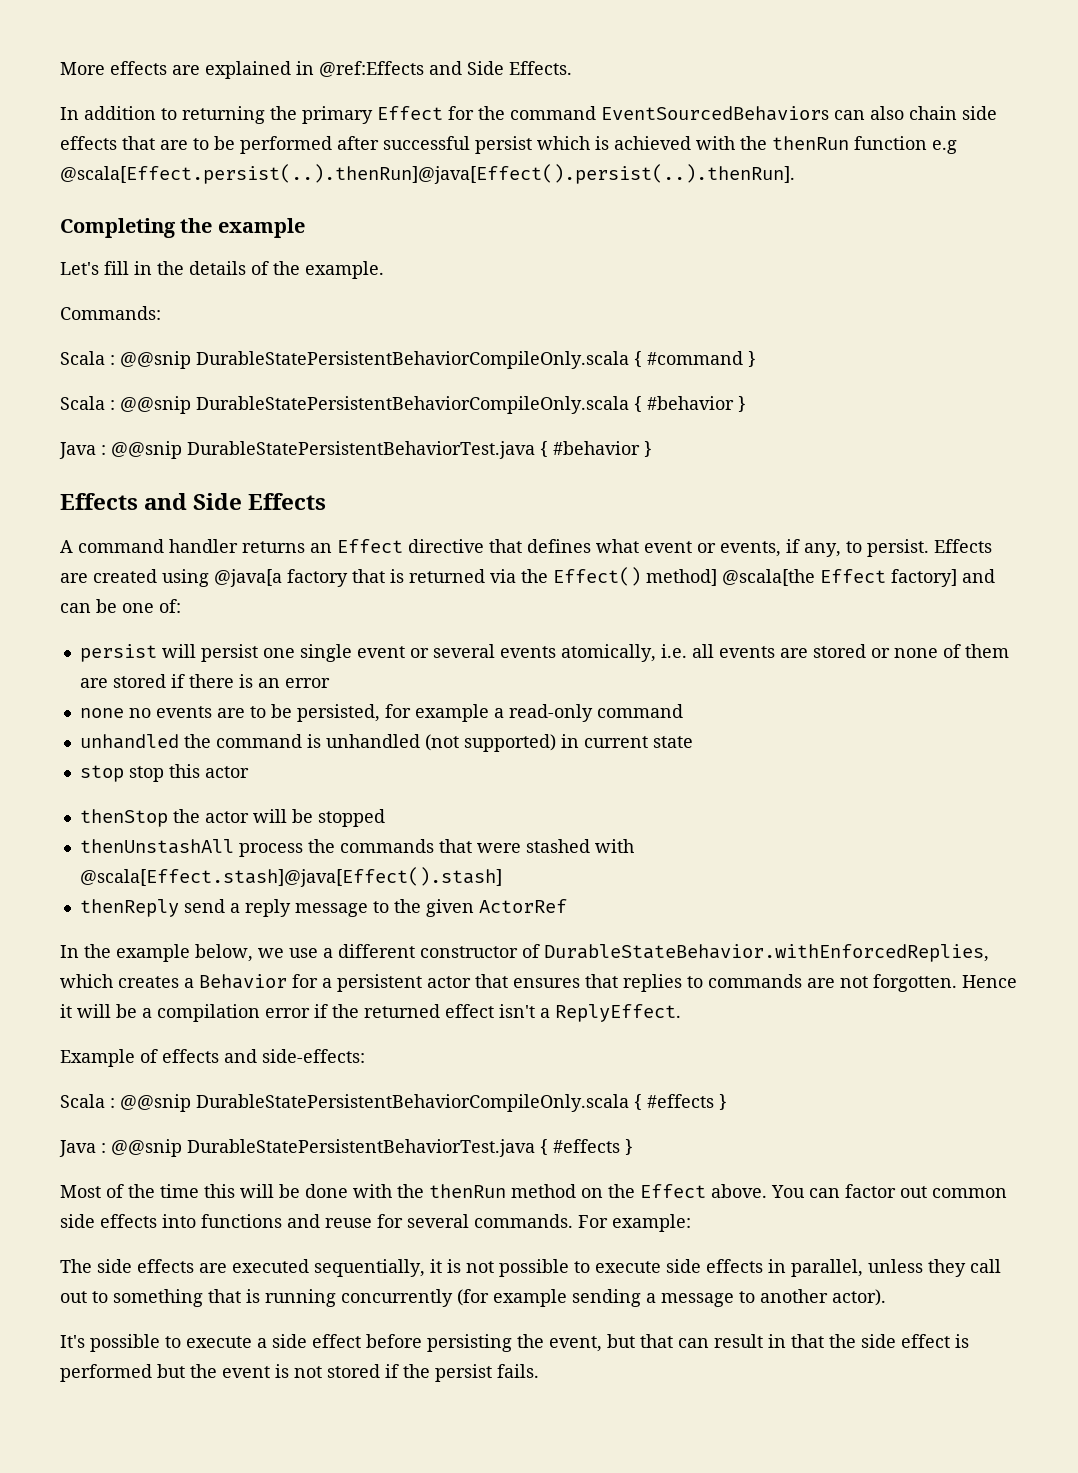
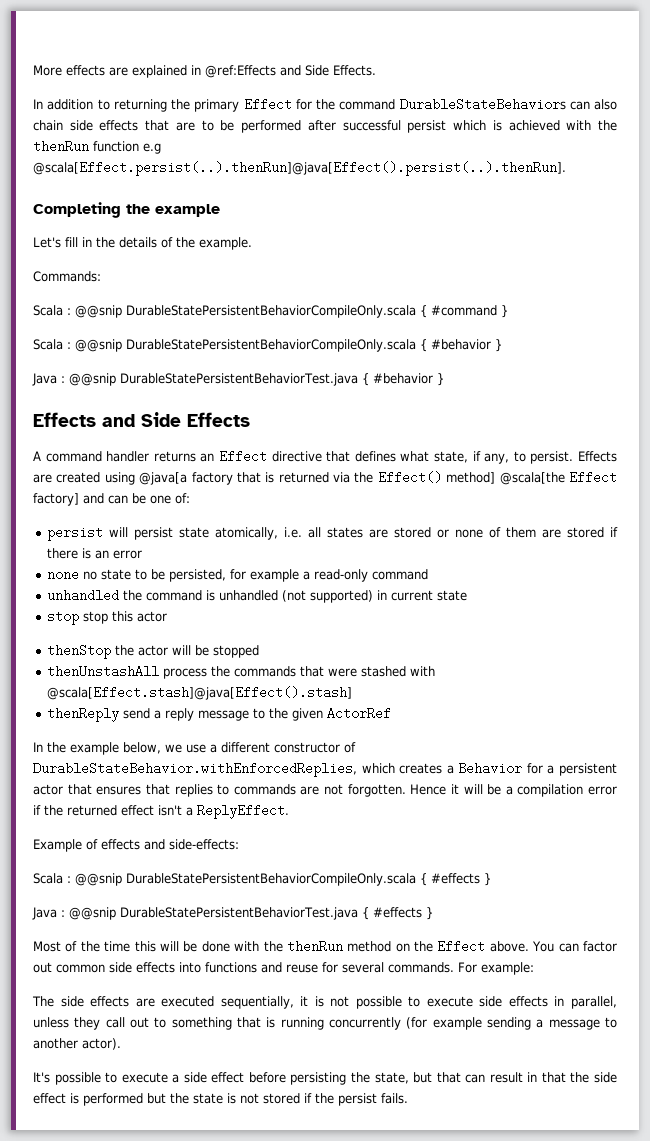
[601,106,829,121] EventSourcedBehaviors -> [399,98,566,111] DurableStateBehaviors
[644,541,781,557] event or events, -> [434,451,469,463] state,
[262,644,556,662] one single event or several events -> [179,527,210,538] state
[718,646,775,658] events -> [327,527,364,538] states
[155,706,245,718] events are -> [101,569,132,580] state
[549,1336,602,1352] event, -> [374,1072,409,1084] state,
[222,1366,270,1378] event -> [193,1093,223,1104] state

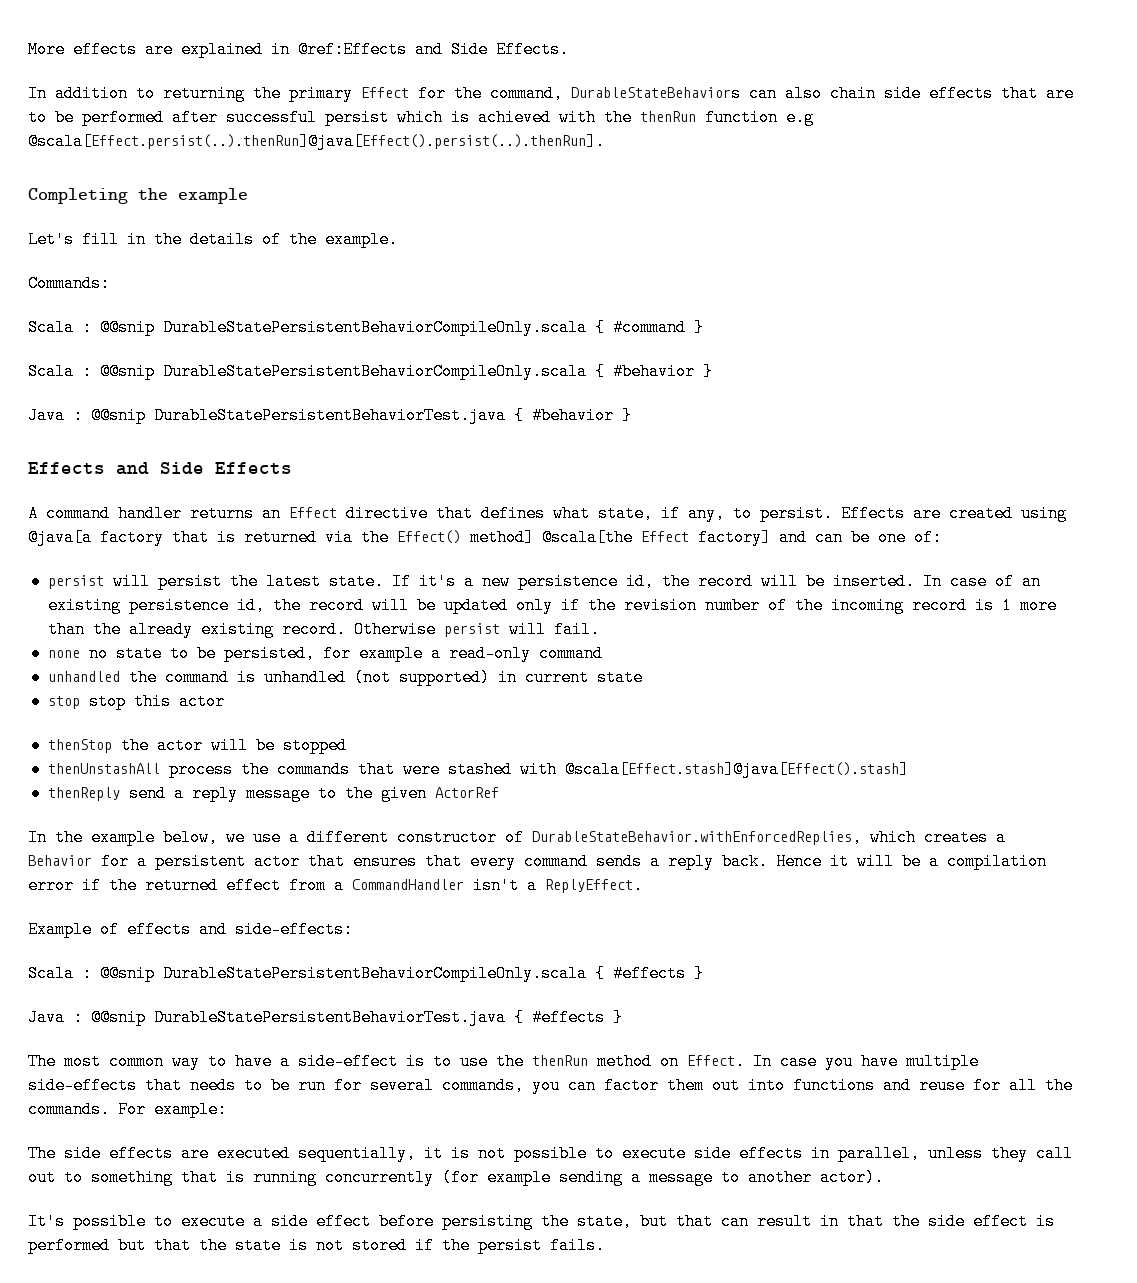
[339,99,396,110] command -> [490,85,563,102] command,
[179,527,618,540] [47,548,143,559] state atomically, i.e. all states are stored or none of them are stored if there is an error -> [229,573,1041,590] [47,597,1057,614] [47,621,600,638] the latest state. If it's a new persistence id, the record will be inserted. In case of an existing persistence id, the record will be updated only if the revision number of the incoming record is 1 more than the already existing record. Otherwise persist will fail.
[174,784,406,797] replies to commands are not forgotten. -> [470,853,768,870] every command sends a reply back.
(154, 810) none -> [289,877,464,894] from a CommandHandler
[33,940,618,953] [33,962,175,973] Most of the time this will be done with the thenRun method on the Effect above. You can factor out common side effects -> [28,1053,979,1070] [28,1077,740,1094] The most common way to have a side-effect is to use the thenRun method on Effect. In case you have multiple side-effects that needs to be run for several commands, you can factor them out
[342,962,384,973] several -> [1009,1077,1073,1094] all the
(166, 1098) none -> [154,1237,191,1254] that

